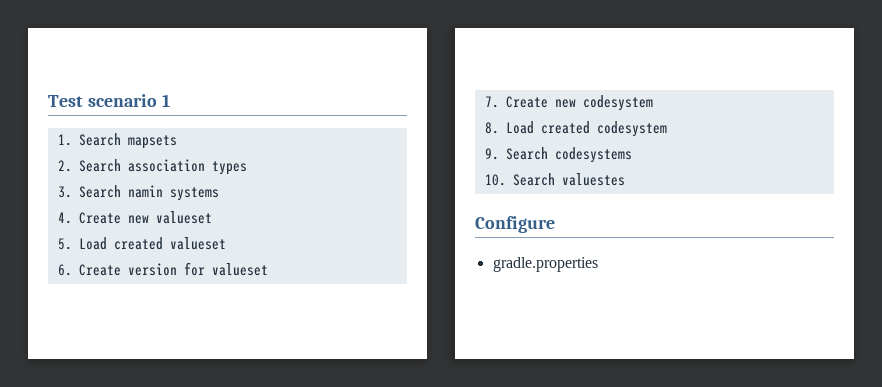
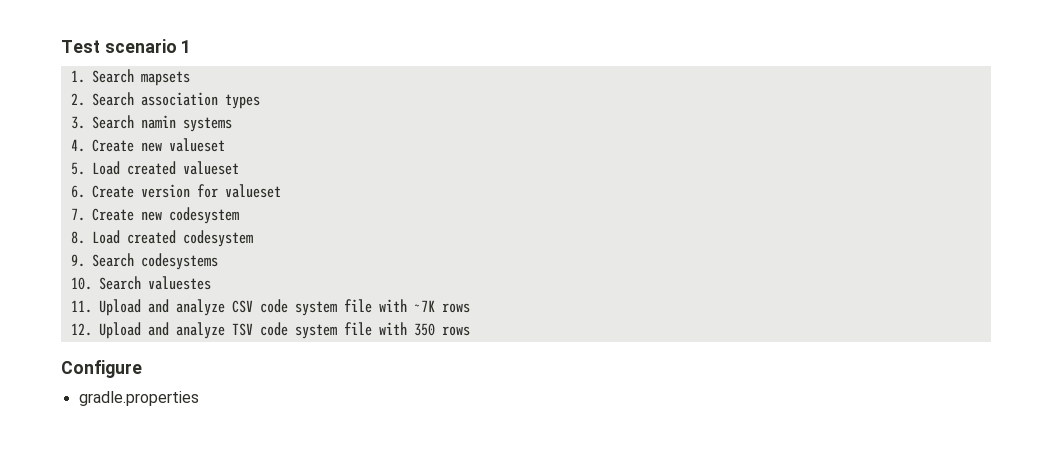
(625, 179) none -> [70,299,470,316] [70,322,470,339] // 11. Upload and analyze CSV code system file with ~7K rows // 12. Upload and analyze TSV code system file with 350 rows

